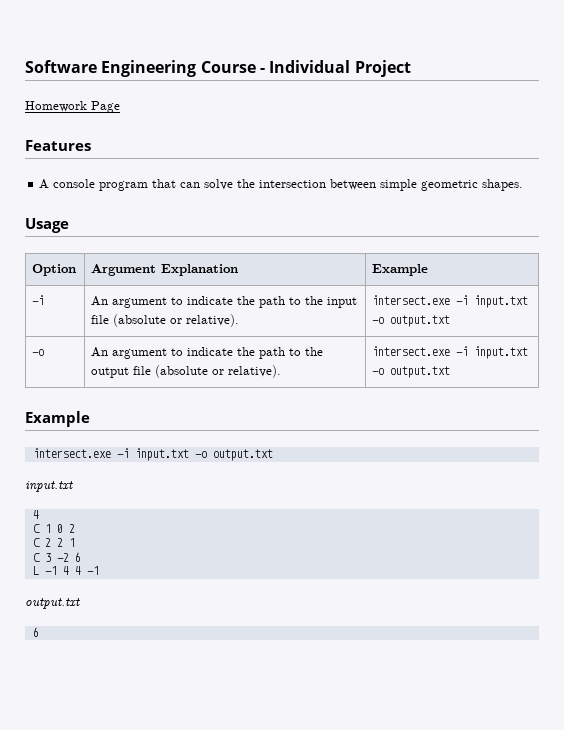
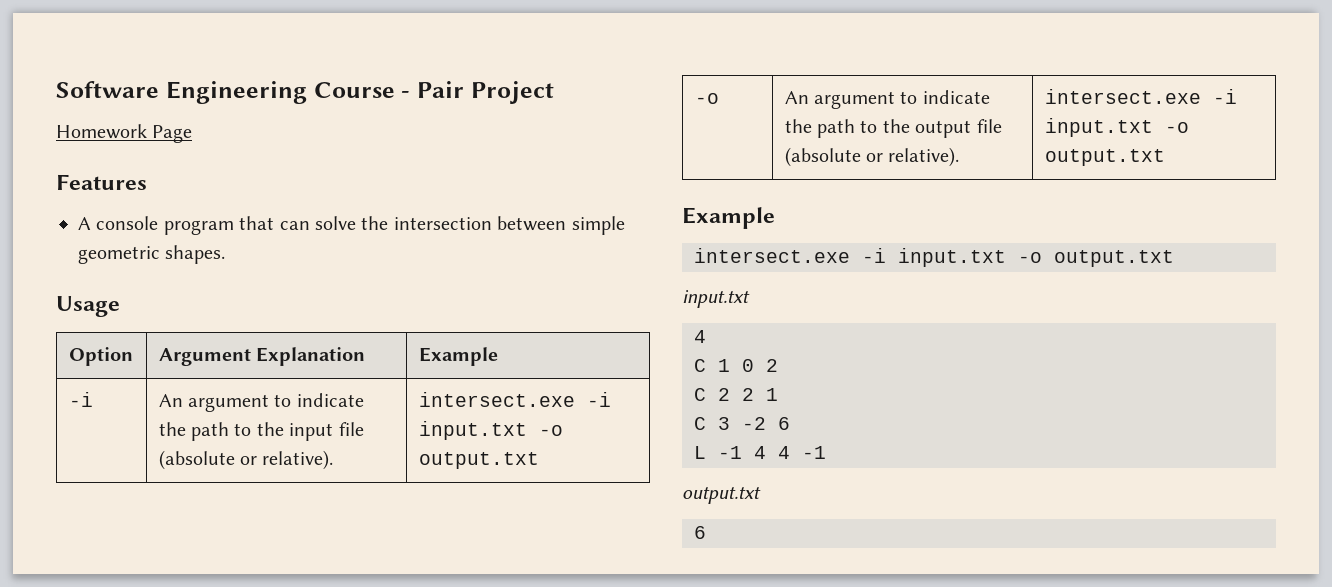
[269,60,351,73] Individual -> [417,81,464,98] Pair

